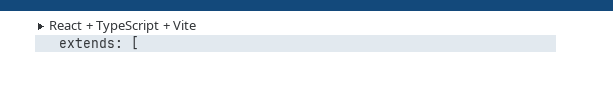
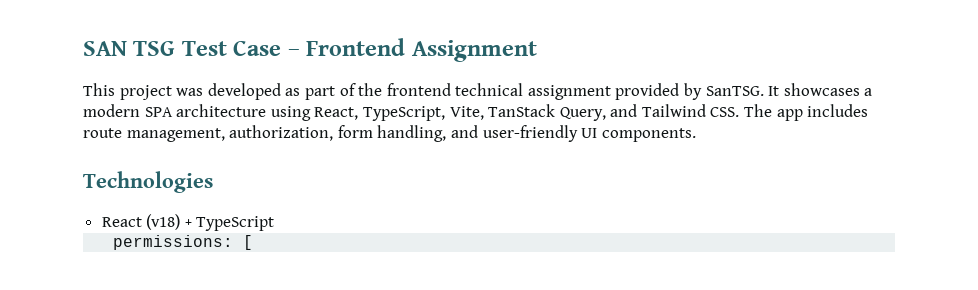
[49,21,83,30] React -> [83,38,537,62] [83,83,873,100] [83,104,869,121] [83,125,696,142] [83,171,213,193] [101,214,181,230] SAN TSG Test Case – Frontend Assignment // This project was developed as part of the frontend technical assignment provided by SanTSG. It showcases a modern SPA architecture using React, TypeScript, Vite, TanStack Query, and Tailwind CSS. The app includes route management, authorization, form handling, and user-friendly UI components. // Technologies // React (v18)
[162,20,197,30] [58,38,123,48] + Vite // extends: -> [113,235,234,250] // permissions:

